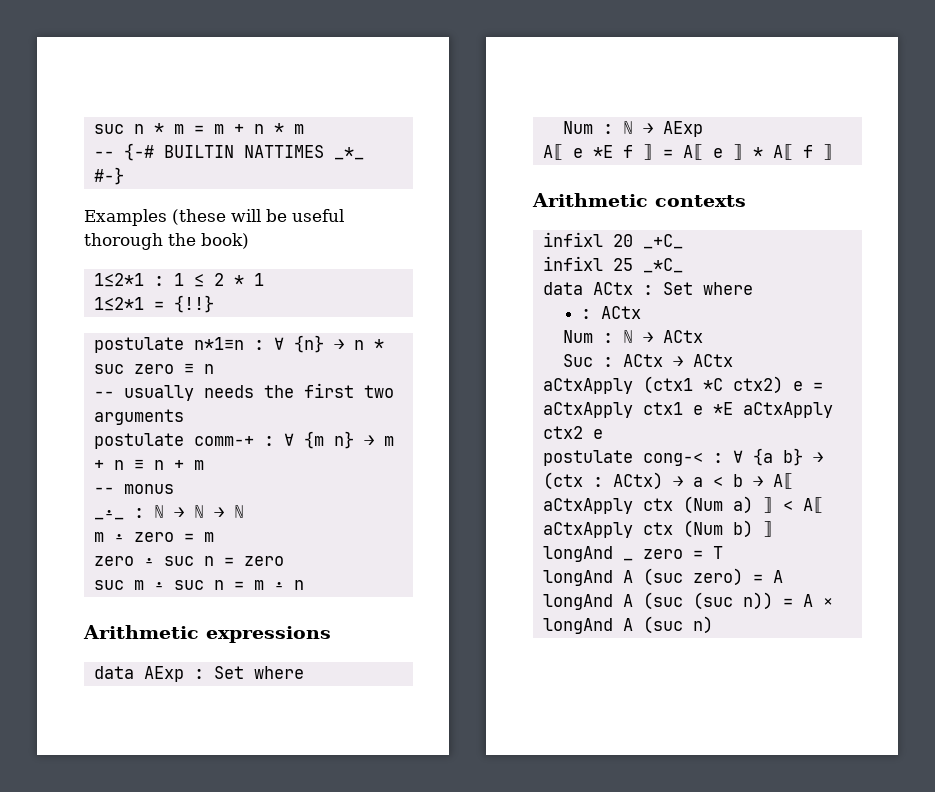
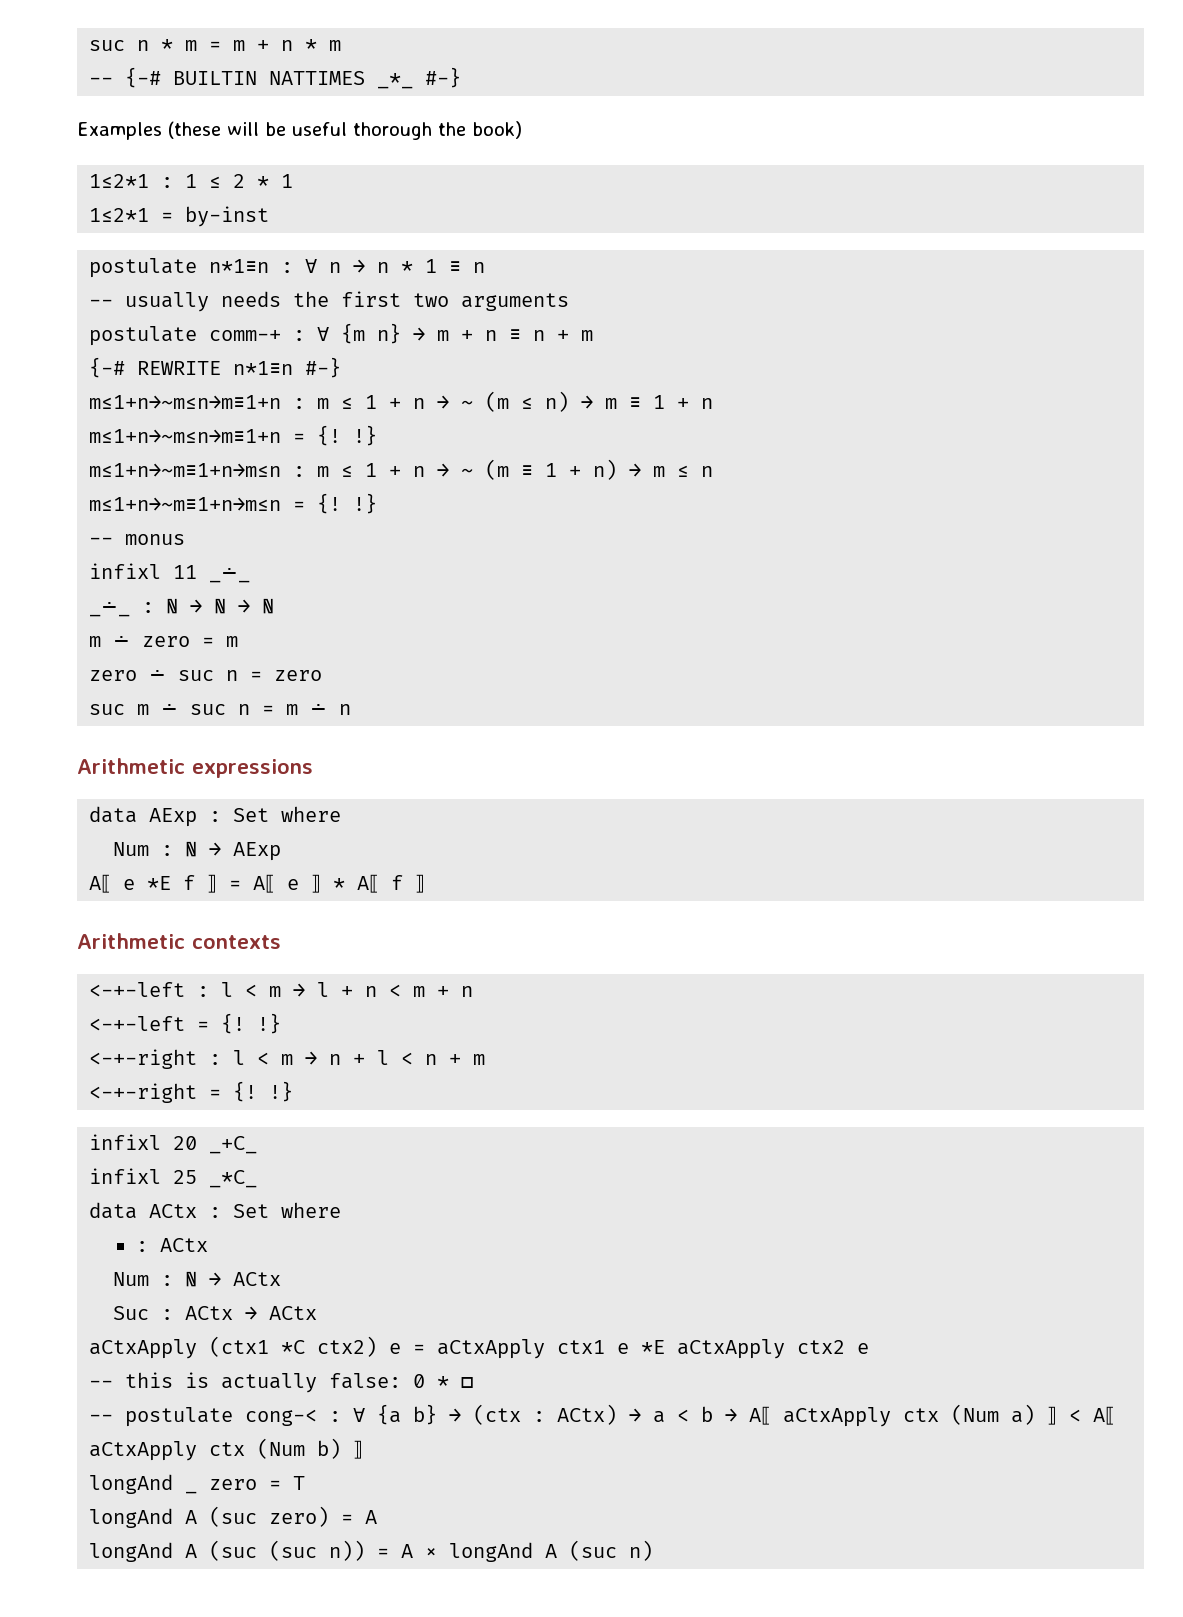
[173,295,214,313] {!!} -> [185,206,270,227] by-inst
[293,335,324,353] {n} -> [329,262,342,273] n
[93,364,174,374] suc zero -> [425,259,438,273] 1
(204, 465) none -> [89,357,342,378] [89,391,714,412] [89,425,378,446] [89,459,714,480] [89,493,378,514] // {-# REWRITE n*1≡n #-} // m≤1+n→~m≤n→m≡1+n : m ≤ 1 + n → ~ (m ≤ n) → m ≡ 1 + n // m≤1+n→~m≤n→m≡1+n = {! !} // m≤1+n→~m≡1+n→m≤n : m ≤ 1 + n → ~ (m ≡ 1 + n) → m ≤ n // m≤1+n→~m≡1+n→m≤n = {! !}
(174, 489) none -> [89,563,251,583] // infixl 11 _∸_
(746, 201) none -> [89,982,474,997] [89,1013,282,1034] [89,1049,486,1069] [89,1081,294,1103] // <-+-left : l < m → l + n < m + n // <-+-left = {! !} // <-+-right : l < m → n + l < n + m // <-+-right = {! !}
(603, 434) none -> [89,1372,474,1393] [89,1414,114,1422] -- this is actually false: 0 * □ // --

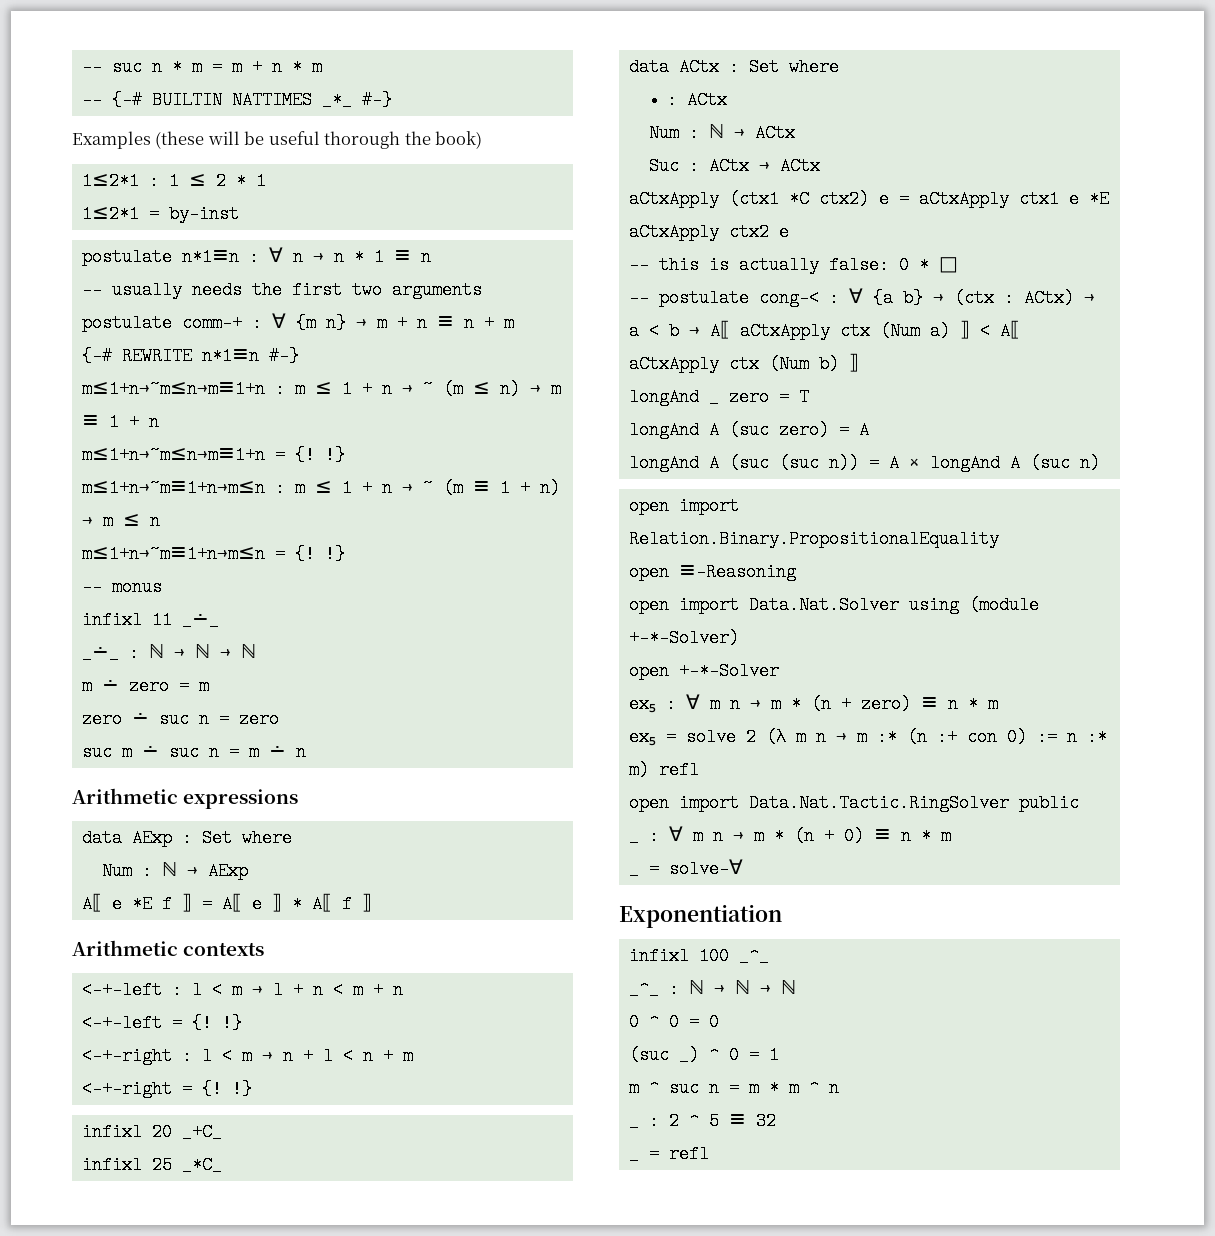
(89, 45) none -> [81,58,102,76] --
(654, 1550) none -> [628,497,739,515] [628,530,999,548] [628,563,796,581] [628,596,1039,614] [628,629,739,647] [628,662,779,680] [628,694,998,713] [628,728,1107,746] [628,761,699,779] [628,794,1079,812] [628,826,951,845] [628,859,743,878] [619,904,782,928] [628,947,769,965] [628,980,796,998] [628,1013,719,1031] [628,1046,779,1064] [628,1079,839,1097] [628,1112,776,1130] [628,1145,709,1163] // open import Relation.Binary.PropositionalEquality // open ≡-Reasoning // open import Data.Nat.Solver using (module +-*-Solver) // open +-*-Solver // ex₅ : ∀ m n → m * (n + zero) ≡ n * m // ex₅ = solve 2 (λ m n → m :* (n :+ con 0) := n :* m) refl // open import Data.Nat.Tactic.RingSolver public // _ : ∀ m n → m * (n + 0) ≡ n * m // _ = solve-∀ // Exponentiation // infixl 100 _^_ // _^_ : ℕ → ℕ → ℕ // 0 ^ 0 = 0 // (suc _) ^ 0 = 1 // m ^ suc n = m * m ^ n // _ : 2 ^ 5 ≡ 32 // _ = refl

